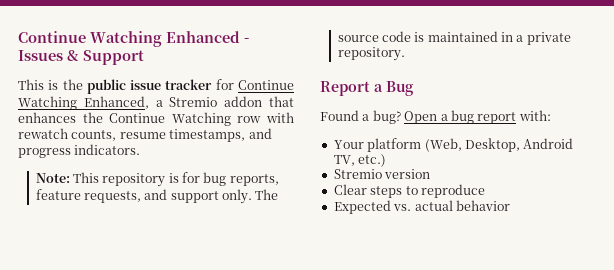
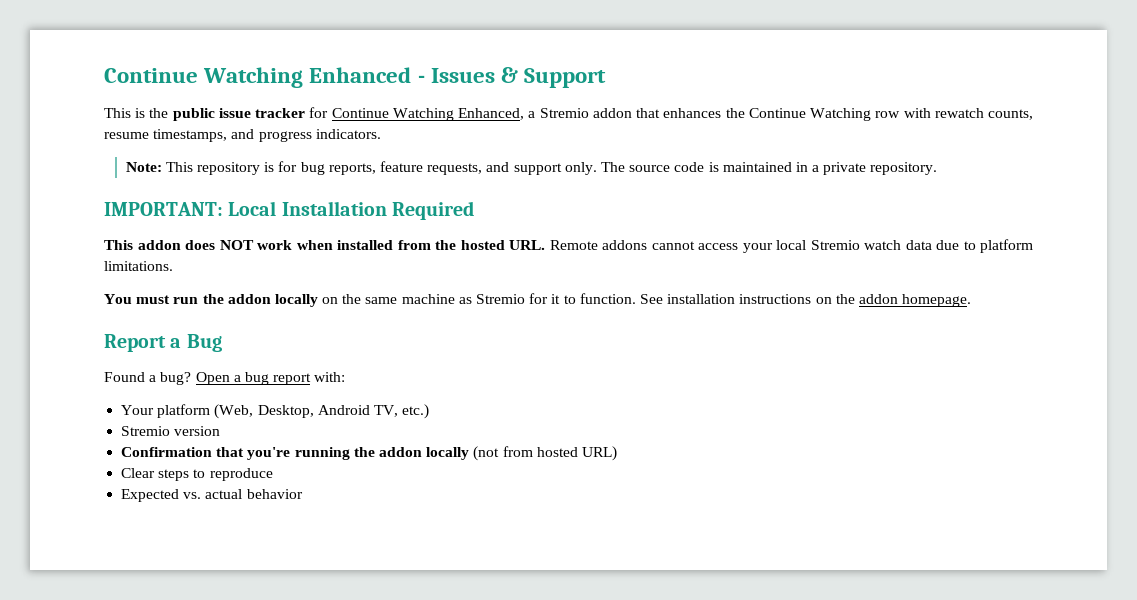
(405, 54) none -> [104,201,475,220] [104,239,1033,253] [104,261,173,271] [104,293,972,307] // IMPORTANT: Local Installation Required // This addon does NOT work when installed from the hosted URL. Remote addons cannot access your local Stremio watch data due to platform limitations. // You must run the addon locally on the same machine as Stremio for it to function. See installation instructions on the addon homepage.
(431, 174) none -> [121,446,617,461] // Confirmation that you're running the addon locally (not from hosted URL)

